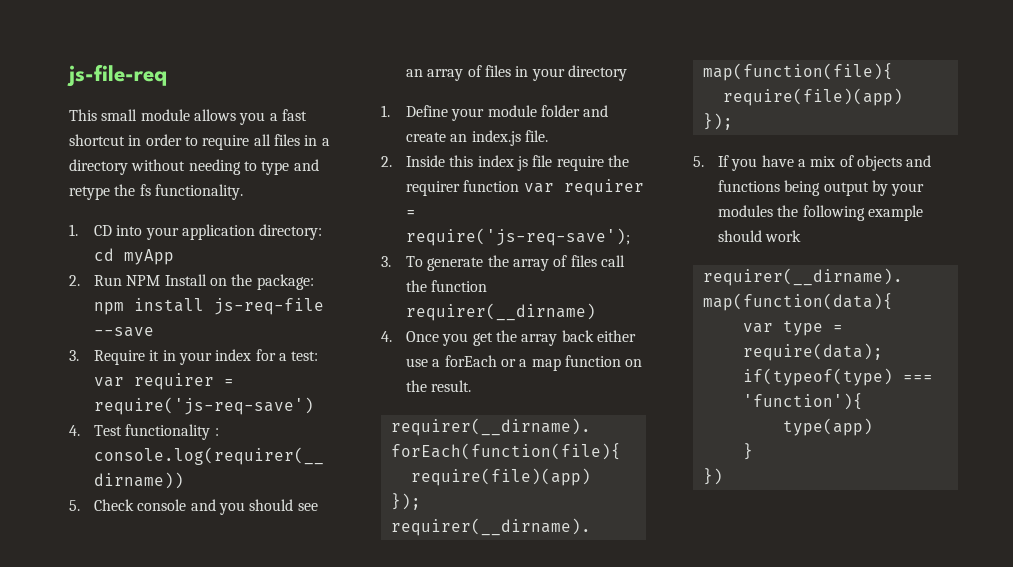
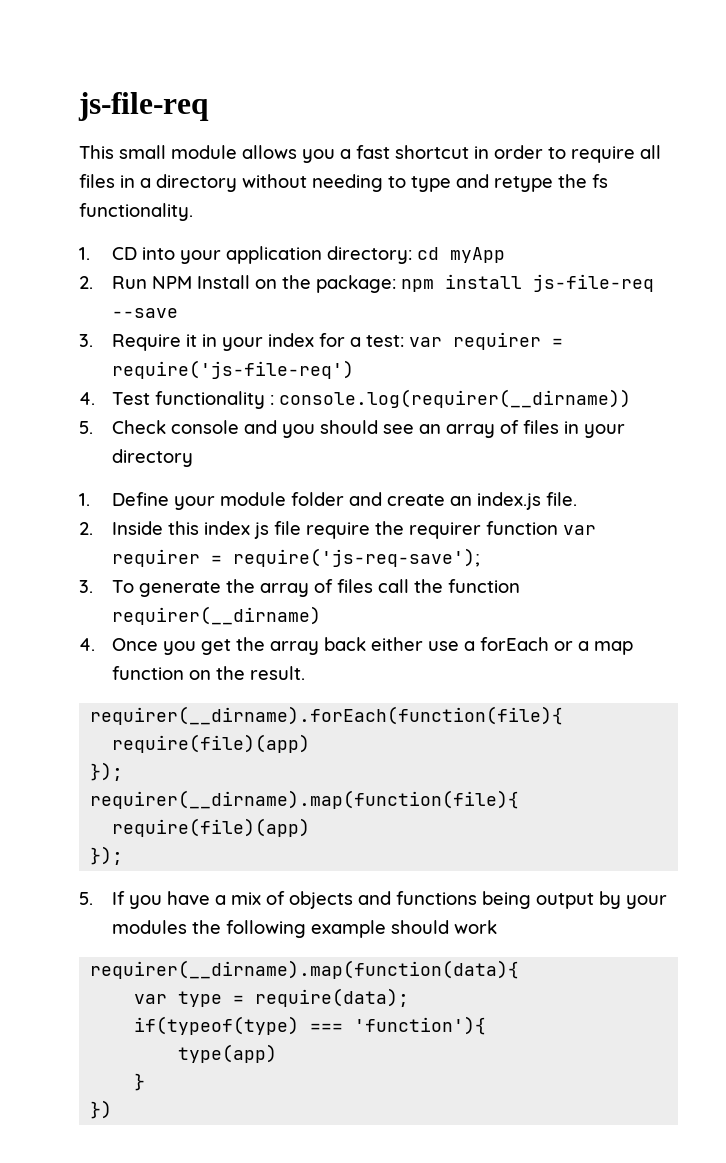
[213,298,324,315] js-req-file -> [533,274,655,292] js-file-req
[93,397,314,415] require('js-req-save') -> [112,360,355,379] require('js-file-req')

